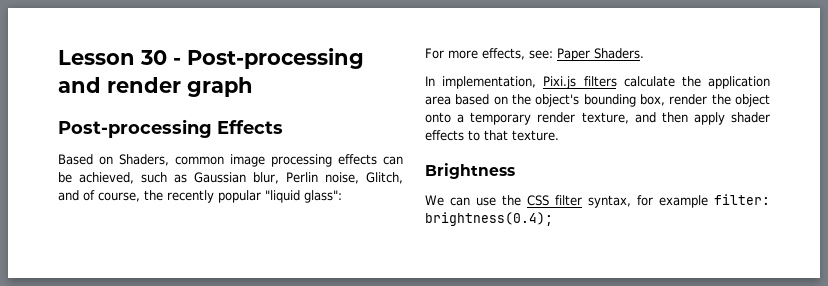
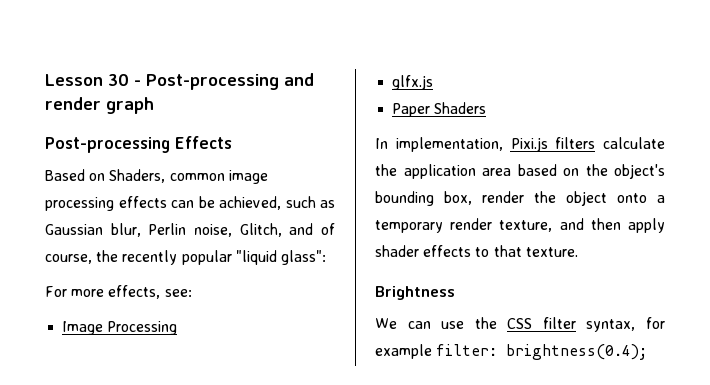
[557,48,644,61] Paper Shaders. -> [62,321,178,335] [392,75,434,90] [392,102,487,117] // Image Processing // glfx.js // Paper Shaders

